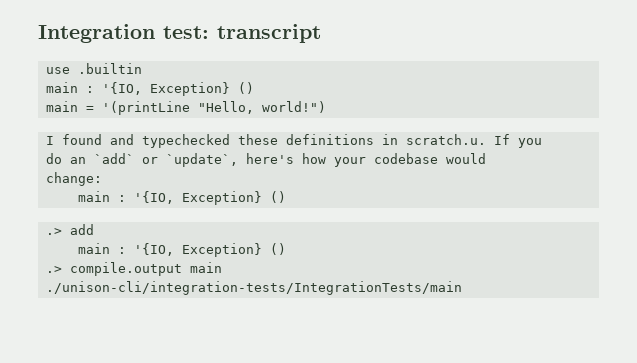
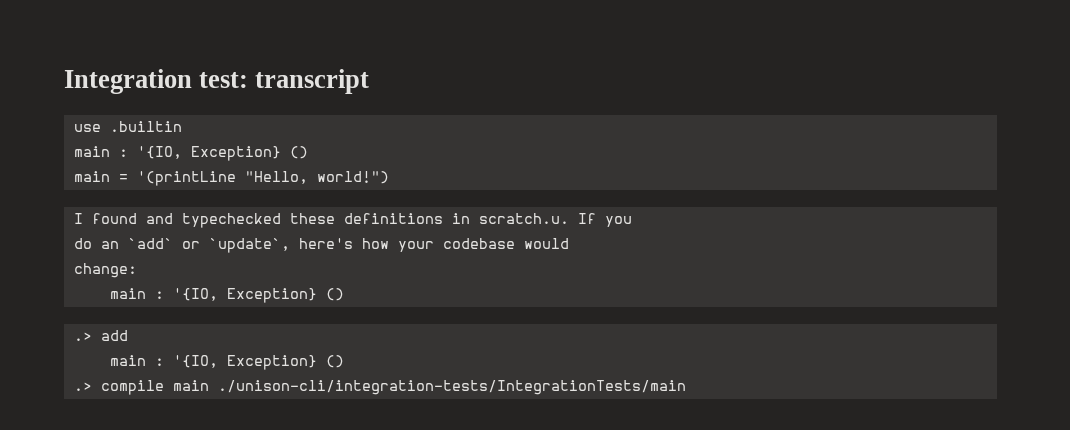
[69,262,182,276] compile.output -> [101,380,165,395] compile

